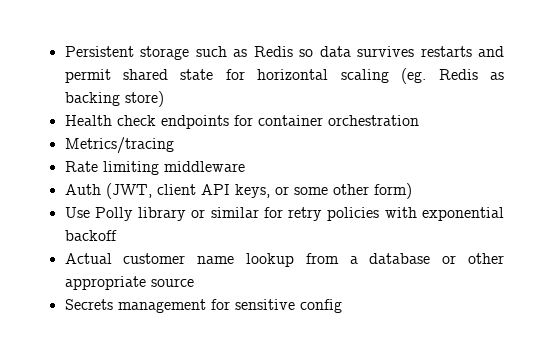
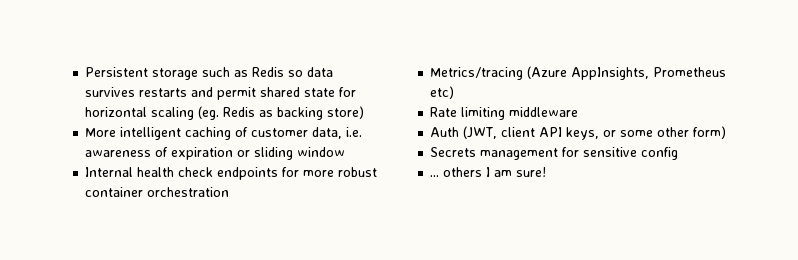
[64,115,112,126] Health -> [85,127,363,140] [85,147,346,160] [85,167,175,177] More intelligent caching of customer data, i.e. awareness of expiration or sliding window // Internal health
(253, 120) none -> [303,167,378,177] more robust
(174, 145) none -> [527,66,727,80] [430,86,455,99] (Azure AppInsights, Prometheus etc)
[64,207,504,221] [64,230,117,241] [64,253,505,267] [64,276,194,290] // Use Polly library or similar for retry policies with exponential backoff // Actual customer name lookup from a database or other appropriate source -> (727, 132) none
(342, 306) none -> [430,167,547,177] // ... others I am sure!

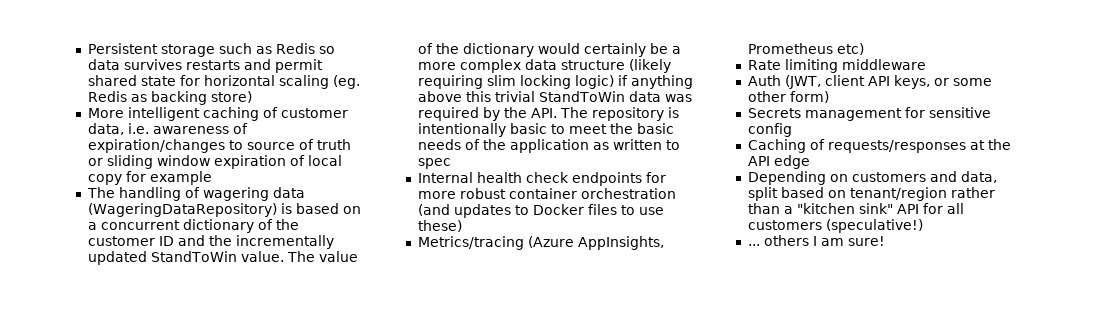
[171,147,346,160] expiration or sliding window -> [87,139,351,153] [87,155,342,169] [87,171,212,185] [86,187,305,201] [87,203,361,217] [87,219,299,233] [87,235,334,249] [87,251,358,265] [417,43,681,57] [417,59,671,73] [417,75,693,89] [417,91,692,102] [417,107,679,121] [417,123,674,137] [417,139,680,153] [417,158,451,169] expiration/changes to source of truth or sliding window expiration of local copy for example // The handling of wagering data (WageringDataRepository) is based on a concurrent dictionary of the customer ID and the incrementally updated StandToWin value. The value of the dictionary would certainly be a more complex data structure (likely requiring slim locking logic) if anything above this trivial StandToWin data was required by the API. The repository is intentionally basic to meet the basic needs of the application as written to spec
(230, 192) none -> [417,204,664,218] [417,220,462,232] (and updates to Docker files to use these)
(679, 153) none -> [747,139,1011,153] [747,155,810,169] [747,171,997,185] [747,187,995,201] [747,203,964,214] [747,219,923,233] // Caching of requests/responses at the API edge // Depending on customers and data, split based on tenant/region rather than a "kitchen sink" API for all customers (speculative!)

